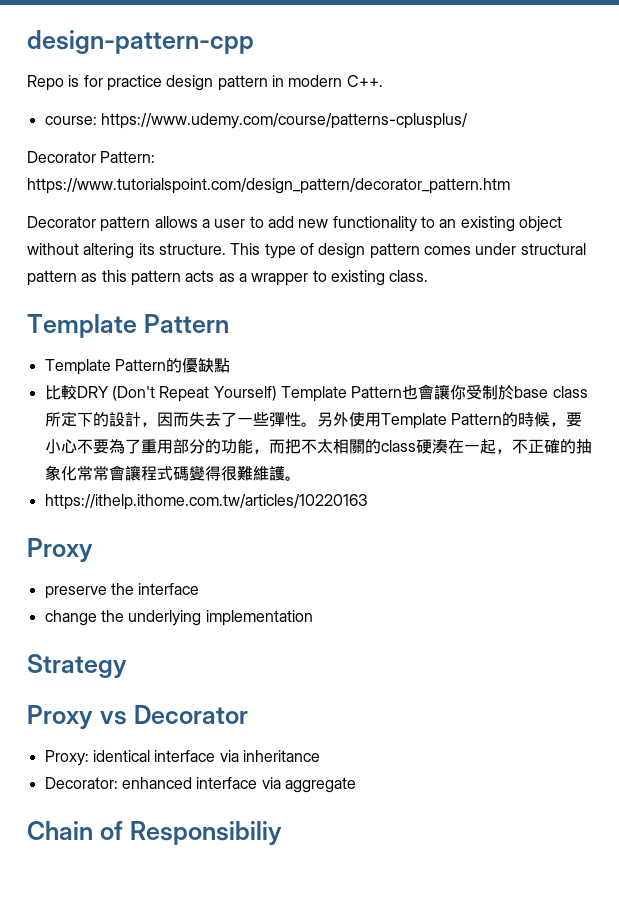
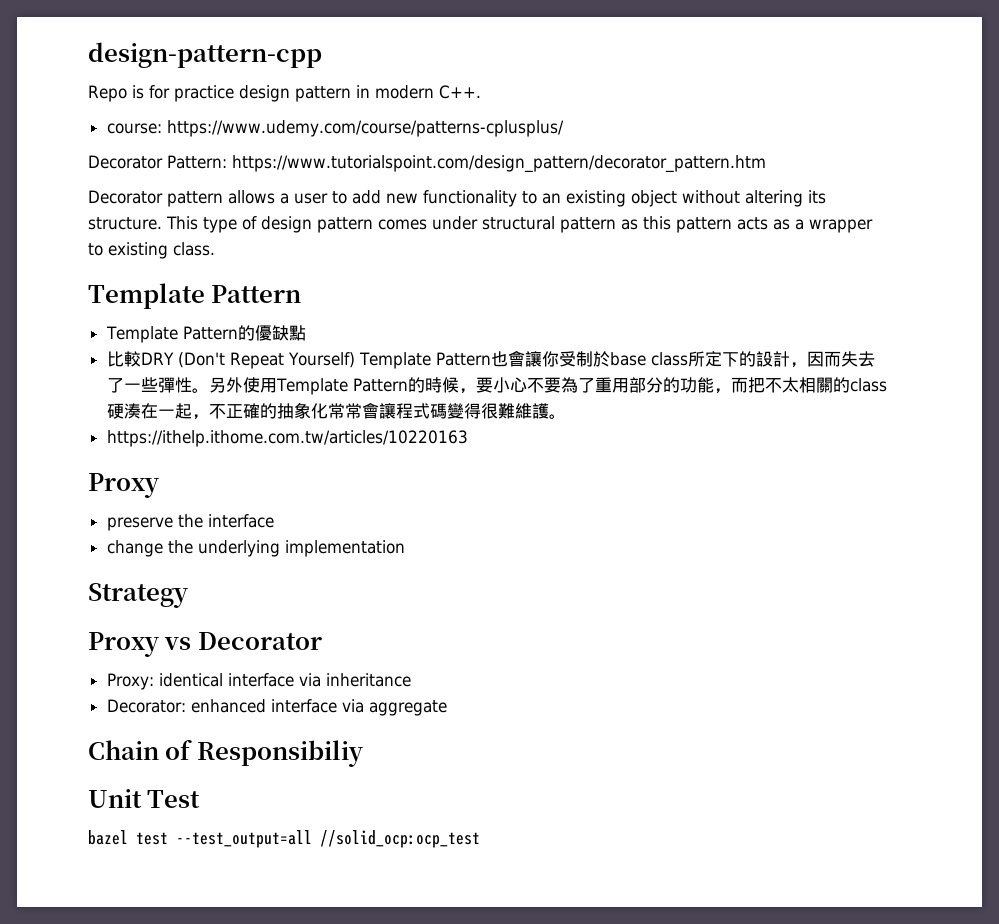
(282, 833) none -> [88,789,201,808] [88,830,480,848] // Unit Test // bazel test --test_output=all //solid_ocp:ocp_test

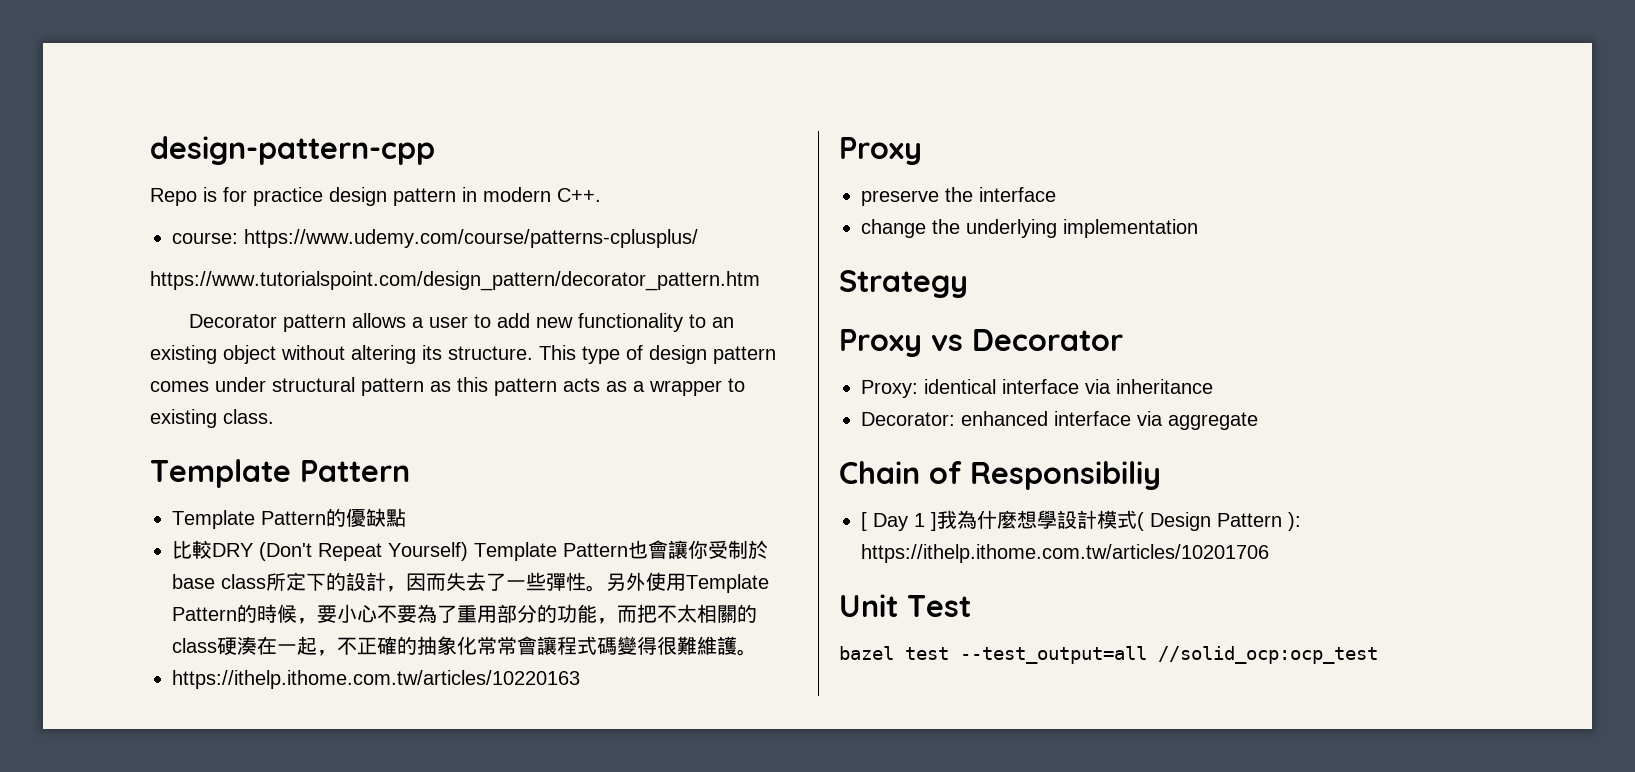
[88,155,227,169] Decorator Pattern: -> (698, 238) none
(363, 753) none -> [861,510,1301,531] [861,544,1269,563] // [ Day 1 ]我為什麼想學設計模式( Design Pattern ): https://ithelp.ithome.com.tw/articles/10201706

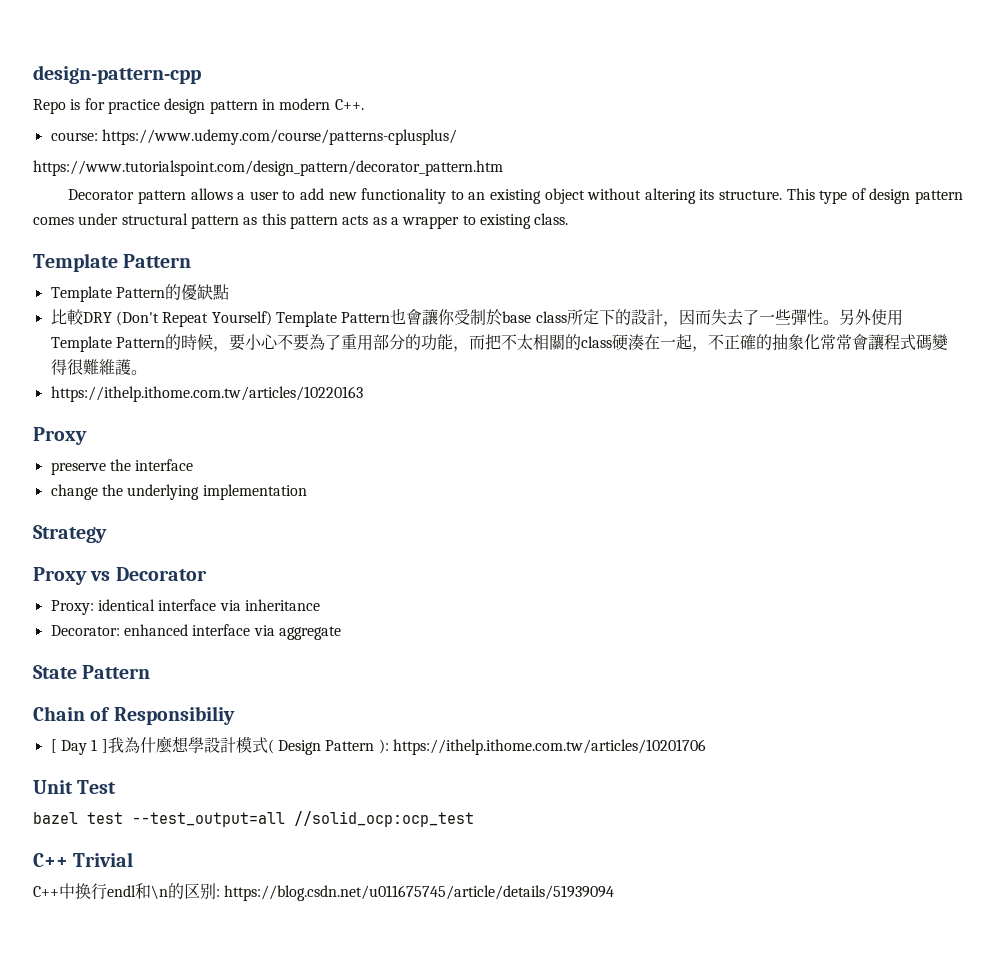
(1258, 421) none -> [33,665,151,679] // State Pattern
(1378, 655) none -> [33,852,134,867] [33,883,615,901] // C++ Trivial // C++中换行endl和\n的区别: https://blog.csdn.net/u011675745/article/details/51939094

